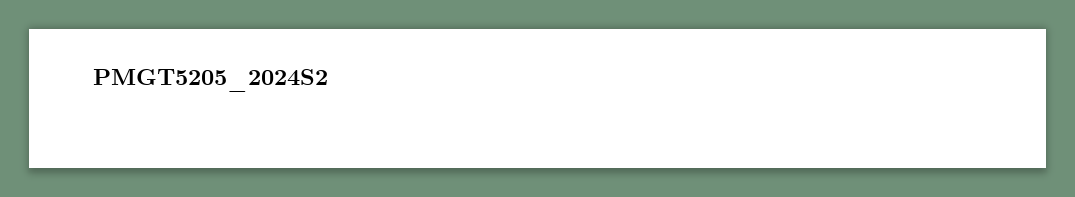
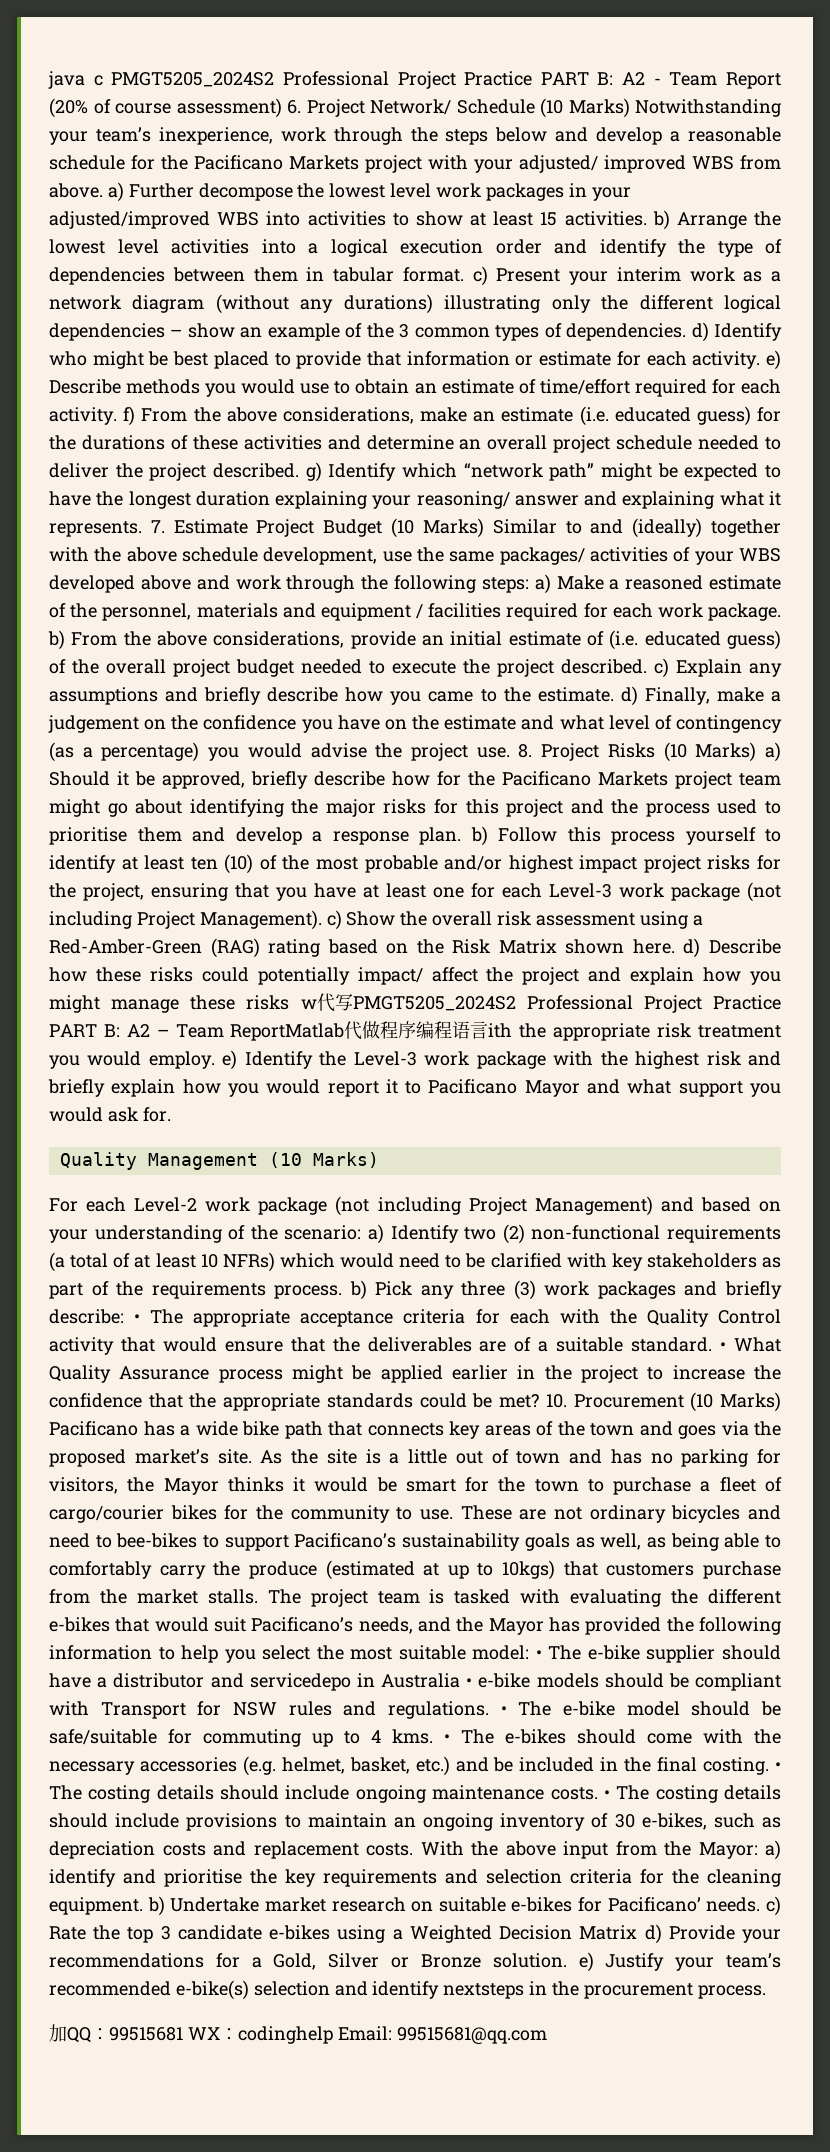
[93,69,328,92] PMGT5205_2024S2 -> [48,71,781,89] [49,98,781,118] [49,127,781,145] [49,155,781,173] [49,182,631,202] [49,210,781,230] [49,239,782,257] [49,266,781,286] [49,294,782,314] [49,322,782,342] [49,350,781,370] [49,379,782,397] [49,406,781,426] [49,435,782,453] [49,462,781,482] [49,491,781,509] [49,518,782,538] [49,547,782,565] [49,574,782,594] [49,603,781,621] [48,630,782,650] [49,658,782,678] [49,686,782,706] [48,715,782,733] [49,742,781,762] [49,771,781,789] [49,799,781,817] [49,826,781,846] [49,854,781,874] [49,882,781,902] [49,910,703,930] [49,938,781,958] [49,967,781,985] [49,993,781,1013] [49,1021,782,1041] [49,1050,781,1070] [48,1079,781,1097] [49,1107,171,1122] [59,1152,379,1170] [49,1196,781,1216] [49,1224,782,1244] [49,1252,781,1272] [49,1280,783,1300] [49,1309,781,1327] [49,1337,781,1355] [49,1365,781,1383] [49,1392,782,1412] [49,1421,781,1439] [49,1449,781,1467] [49,1477,782,1495] [49,1505,782,1523] [49,1533,782,1551] [49,1560,781,1580] [49,1589,781,1607] [49,1617,782,1635] [49,1645,782,1663] [49,1673,782,1691] [49,1701,781,1719] [49,1729,781,1747] [49,1756,781,1776] [49,1785,782,1803] [49,1813,781,1831] [49,1840,781,1860] [49,1869,781,1887] [49,1896,781,1916] [49,1924,782,1944] [49,1952,782,1972] [49,1980,766,2000] [49,2024,547,2044] java c PMGT5205_2024S2 Professional Project Practice PART B: A2 - Team Report (20% of course assessment) 6. Project Network/ Schedule (10 Marks) Notwithstanding your team’s inexperience, work through the steps below and develop a reasonable schedule for the Pacificano Markets project with your adjusted/ improved WBS from above. a) Further decompose the lowest level work packages in your adjusted/improved WBS into activities to show at least 15 activities. b) Arrange the lowest level activities into a logical execution order and identify the type of dependencies between them in tabular format. c) Present your interim work as a network diagram (without any durations) illustrating only the different logical dependencies – show an example of the 3 common types of dependencies. d) Identify who might be best placed to provide that information or estimate for each activity. e) Describe methods you would use to obtain an estimate of time/effort required for each activity. f) From the above considerations, make an estimate (i.e. educated guess) for the durations of these activities and determine an overall project schedule needed to deliver the project described. g) Identify which “network path” might be expected to have the longest duration explaining your reasoning/ answer and explaining what it represents. 7. Estimate Project Budget (10 Marks) Similar to and (ideally) together with the above schedule development, use the same packages/ activities of your WBS developed above and work through the following steps: a) Make a reasoned estimate of the personnel, materials and equipment / facilities required for each work package. b) From the above considerations, provide an initial estimate of (i.e. educated guess) of the overall project budget needed to execute the project described. c) Explain any assumptions and briefly describe how you came to the estimate. d) Finally, make a judgement on the confidence you have on the estimate and what level of contingency (as a percentage) you would advise the project use. 8. Project Risks (10 Marks) a) Should it be approved, briefly describe how for the Pacificano Markets project team might go about identifying the major risks for this project and the process used to prioritise them and develop a response plan. b) Follow this process yourself to identify at least ten (10) of the most probable and/or highest impact project risks for the project, ensuring that you have at least one for each Level-3 work package (not including Project Management). c) Show the overall risk assessment using a Red-Amber-Green (RAG) rating based on the Risk Matrix shown here. d) Describe how these risks could potentially impact/ affect the project and explain how you might manage these risks w代写PMGT5205_2024S2 Professional Project Practice PART B: A2 – Team ReportMatlab代做程序编程语言ith the appropriate risk treatment you would employ. e) Identify the Level-3 work package with the highest risk and briefly explain how you would report it to Pacificano Mayor and what support you would ask for. // Quality Management (10 Marks) // For each Level-2 work package (not including Project Management) and based on your understanding of the scenario: a) Identify two (2) non-functional requirements (a total of at least 10 NFRs) which would need to be clarified with key stakeholders as part of the requirements process. b) Pick any three (3) work packages and briefly describe: • The appropriate acceptance criteria for each with the Quality Control activity that would ensure that the deliverables are of a suitable standard. • What Quality Assurance process might be applied earlier in the project to increase the confidence that the appropriate standards could be met? 10. Procurement (10 Marks) Pacificano has a wide bike path that connects key areas of the town and goes via the proposed market’s site. As the site is a little out of town and has no parking for visitors, the Mayor thinks it would be smart for the town to purchase a fleet of cargo/courier bikes for the community to use. These are not ordinary bicycles and need to bee-bikes to support Pacificano’s sustainability goals as well, as being able to comfortably carry the produce (estimated at up to 10kgs) that customers purchase from the market stalls. The project team is tasked with evaluating the different e-bikes that would suit Pacificano’s needs, and the Mayor has provided the following information to help you select the most suitable model: • The e-bike supplier should have a distributor and servicedepo in Australia • e-bike models should be compliant with Transport for NSW rules and regulations. • The e-bike model should be safe/suitable for commuting up to 4 kms. • The e-bikes should come with the necessary accessories (e.g. helmet, basket, etc.) and be included in the final costing. • The costing details should include ongoing maintenance costs. • The costing details should include provisions to maintain an ongoing inventory of 30 e-bikes, such as depreciation costs and replacement costs. With the above input from the Mayor: a) identify and prioritise the key requirements and selection criteria for the cleaning equipment. b) Undertake market research on suitable e-bikes for Pacificano’ needs. c) Rate the top 3 candidate e-bikes using a Weighted Decision Matrix d) Provide your recommendations for a Gold, Silver or Bronze solution. e) Justify your team’s recommended e-bike(s) selection and identify nextsteps in the procurement process. // 加QQ：99515681 WX：codinghelp Email: 99515681@qq.com

